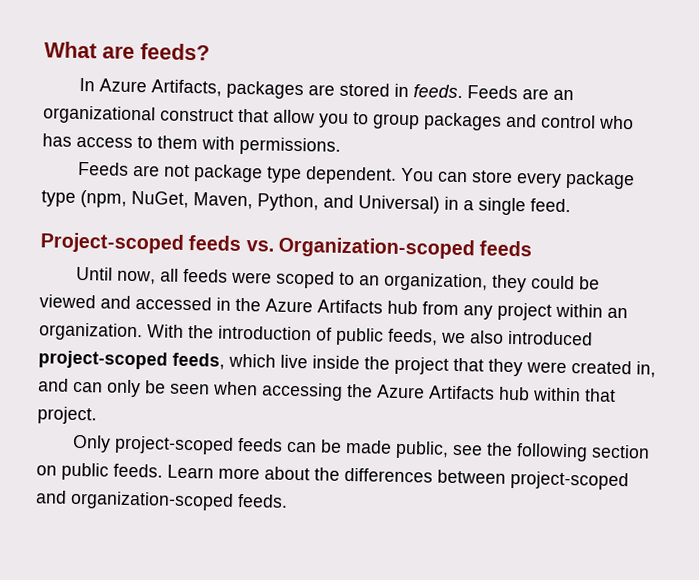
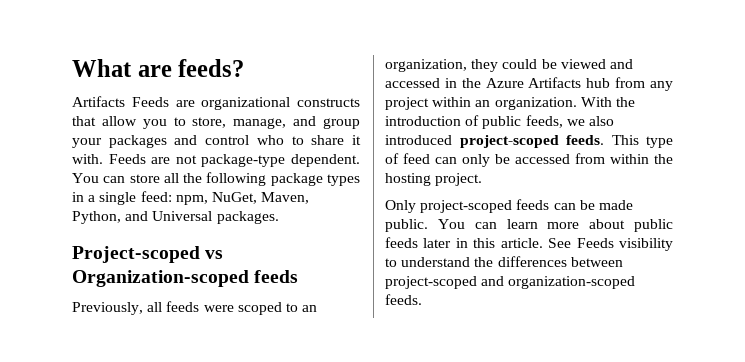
[79,77,575,101] [43,105,634,131] [42,133,341,156] In Azure Artifacts, packages are stored in feeds. Feeds are an organizational construct that allow you to group packages and control who has access to them with permissions. // -> [72,96,360,110] [72,116,360,129] [72,135,362,148] [72,154,103,164] Artifacts Feeds are organizational constructs that allow you to store, manage, and group your packages and control who to share it with.
[193,164,303,184] package type -> [201,154,286,167] package-type
[516,170,636,190] [41,190,571,216] every package type (npm, NuGet, Maven, Python, and Universal) in a single feed. -> [163,172,360,186] [72,191,310,205] [72,211,279,224] all the following package types in a single feed: npm, NuGet, Maven, Python, and Universal packages.
[188,235,274,252] feeds vs. -> [205,250,224,259] vs
[76,266,157,285] Until now, -> [72,302,143,315] Previously,
[172,352,656,378] [38,378,616,402] feeds, which live inside the project that they were created in, and can only be seen when accessing the Azure Artifacts hub within that -> [566,135,673,148] [385,153,673,167] [385,173,431,186] feeds. This type of feed can only be accessed from within the hosting
[395,440,651,462] [36,462,310,481] public, see the following section on public feeds. Learn more about -> [385,219,673,232] [385,237,673,251] [385,257,471,267] public. You can learn more about public feeds later in this article. See Feeds visibility to understand

